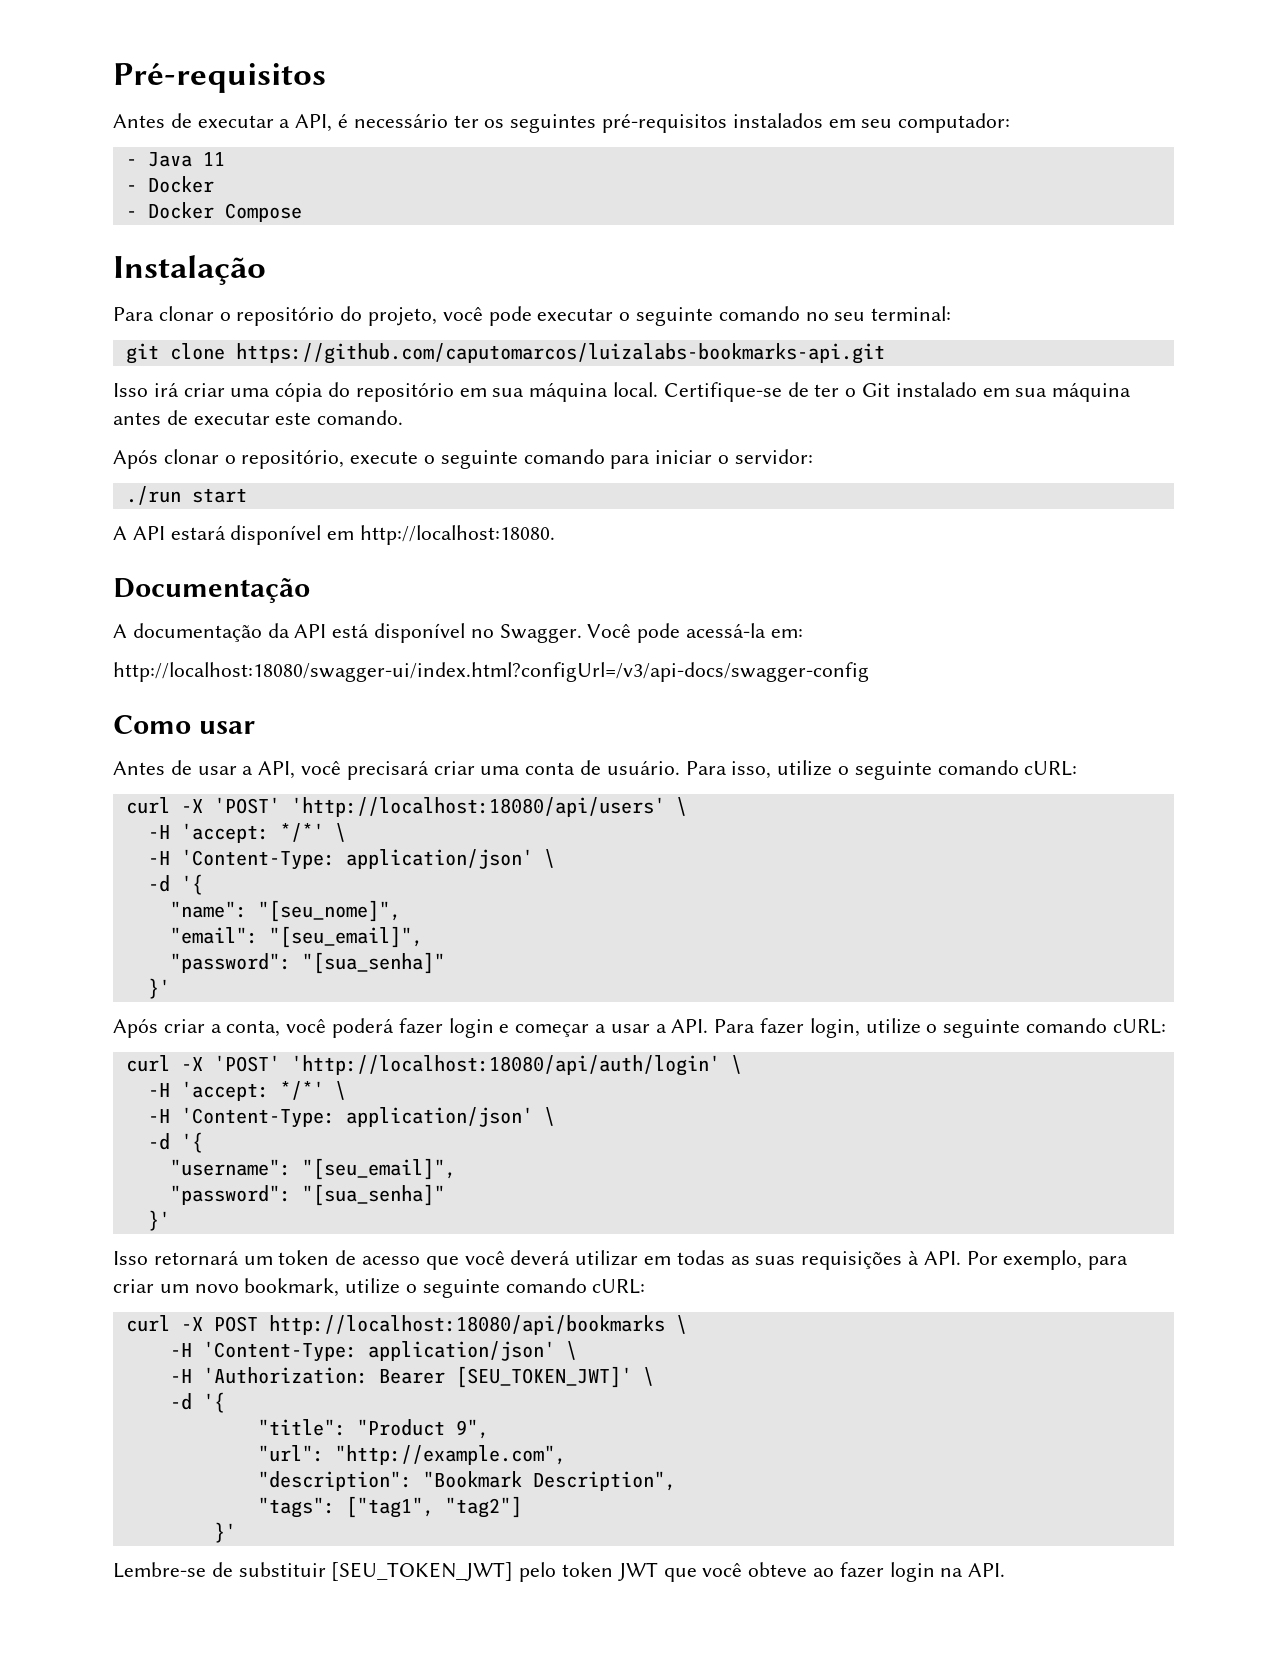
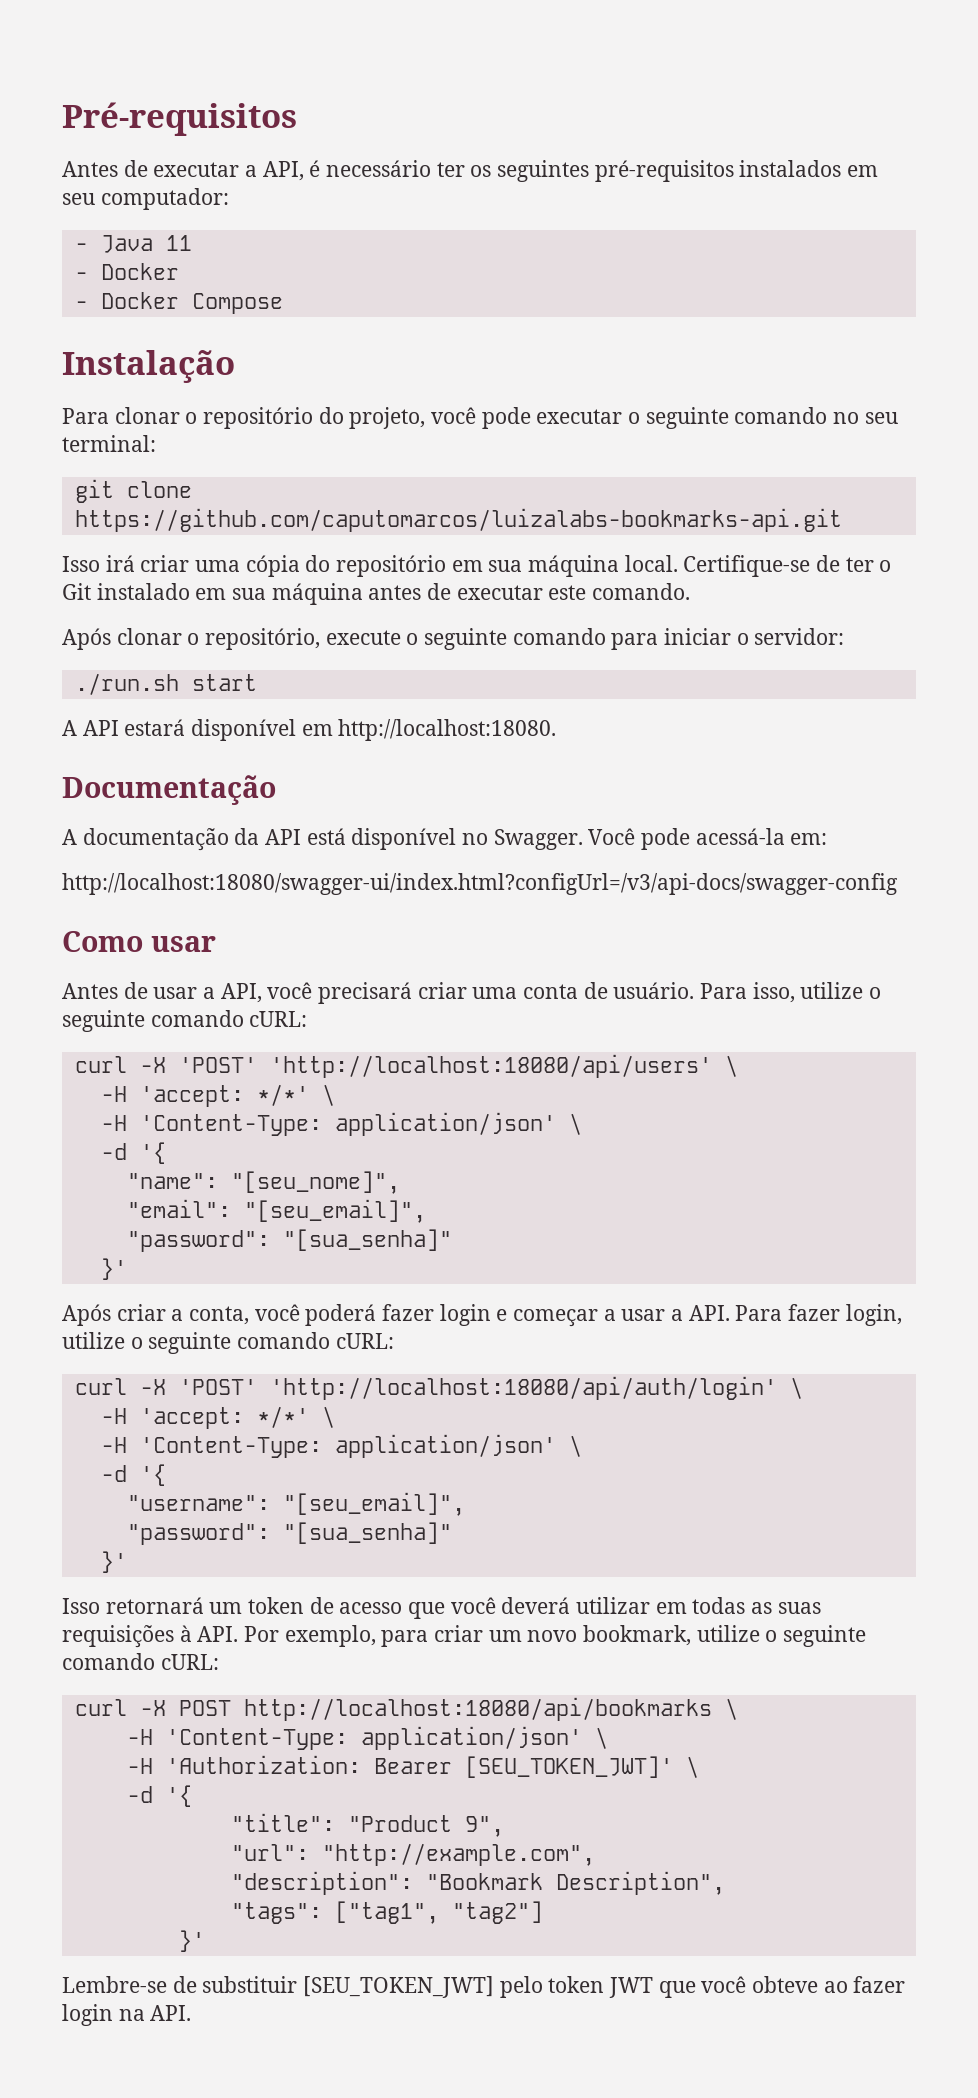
[125,486,181,505] ./run -> [74,673,179,695] ./run.sh

